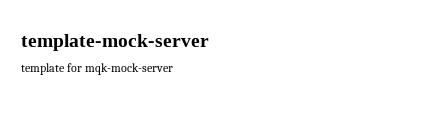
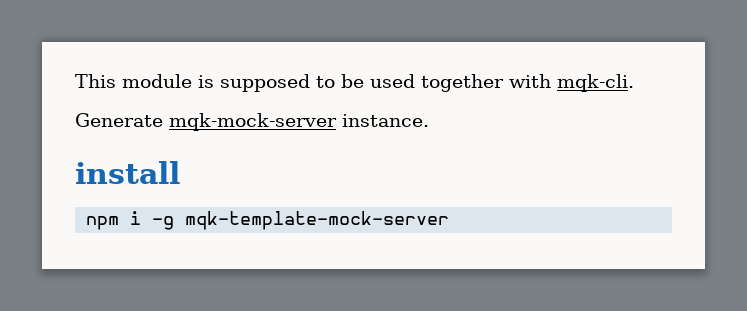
[21,34,209,51] [21,63,174,75] template-mock-server // template for mqk-mock-server -> [75,74,634,92] [75,113,429,131] [75,161,180,184] [86,211,450,230] This module is supposed to be used together with mqk-cli. // Generate mqk-mock-server instance. // install // npm i -g mqk-template-mock-server

